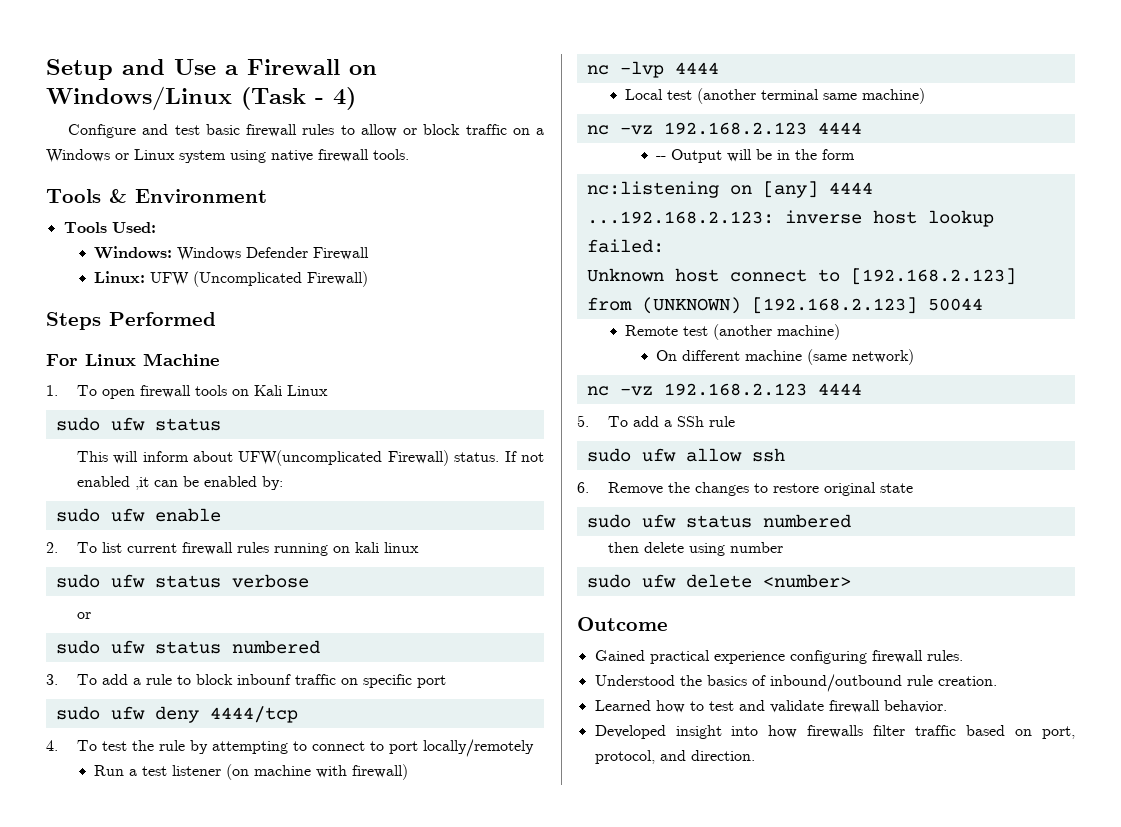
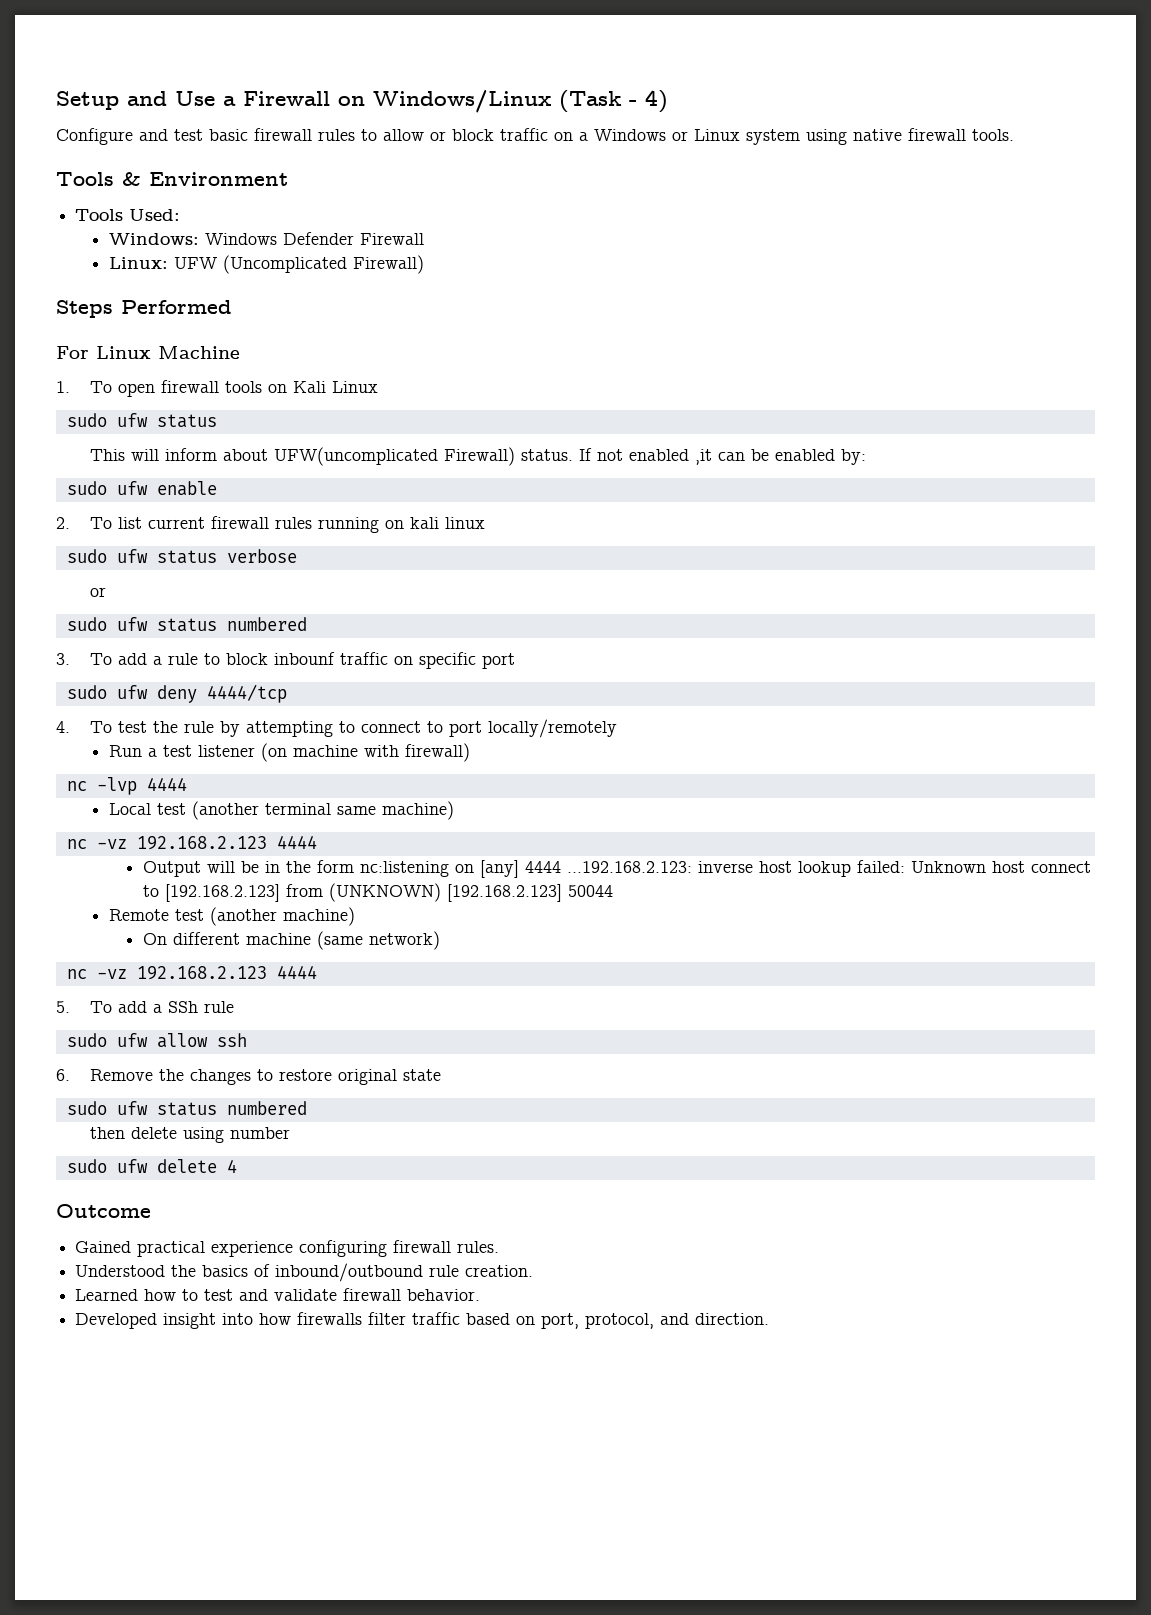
[656,156,667,160] -- -> (317, 842) none
(856, 154) // -> (354, 866) none
(664, 246) // -> (905, 866) none
[762,574,851,588] <number> -> [226,1159,237,1173] 4

